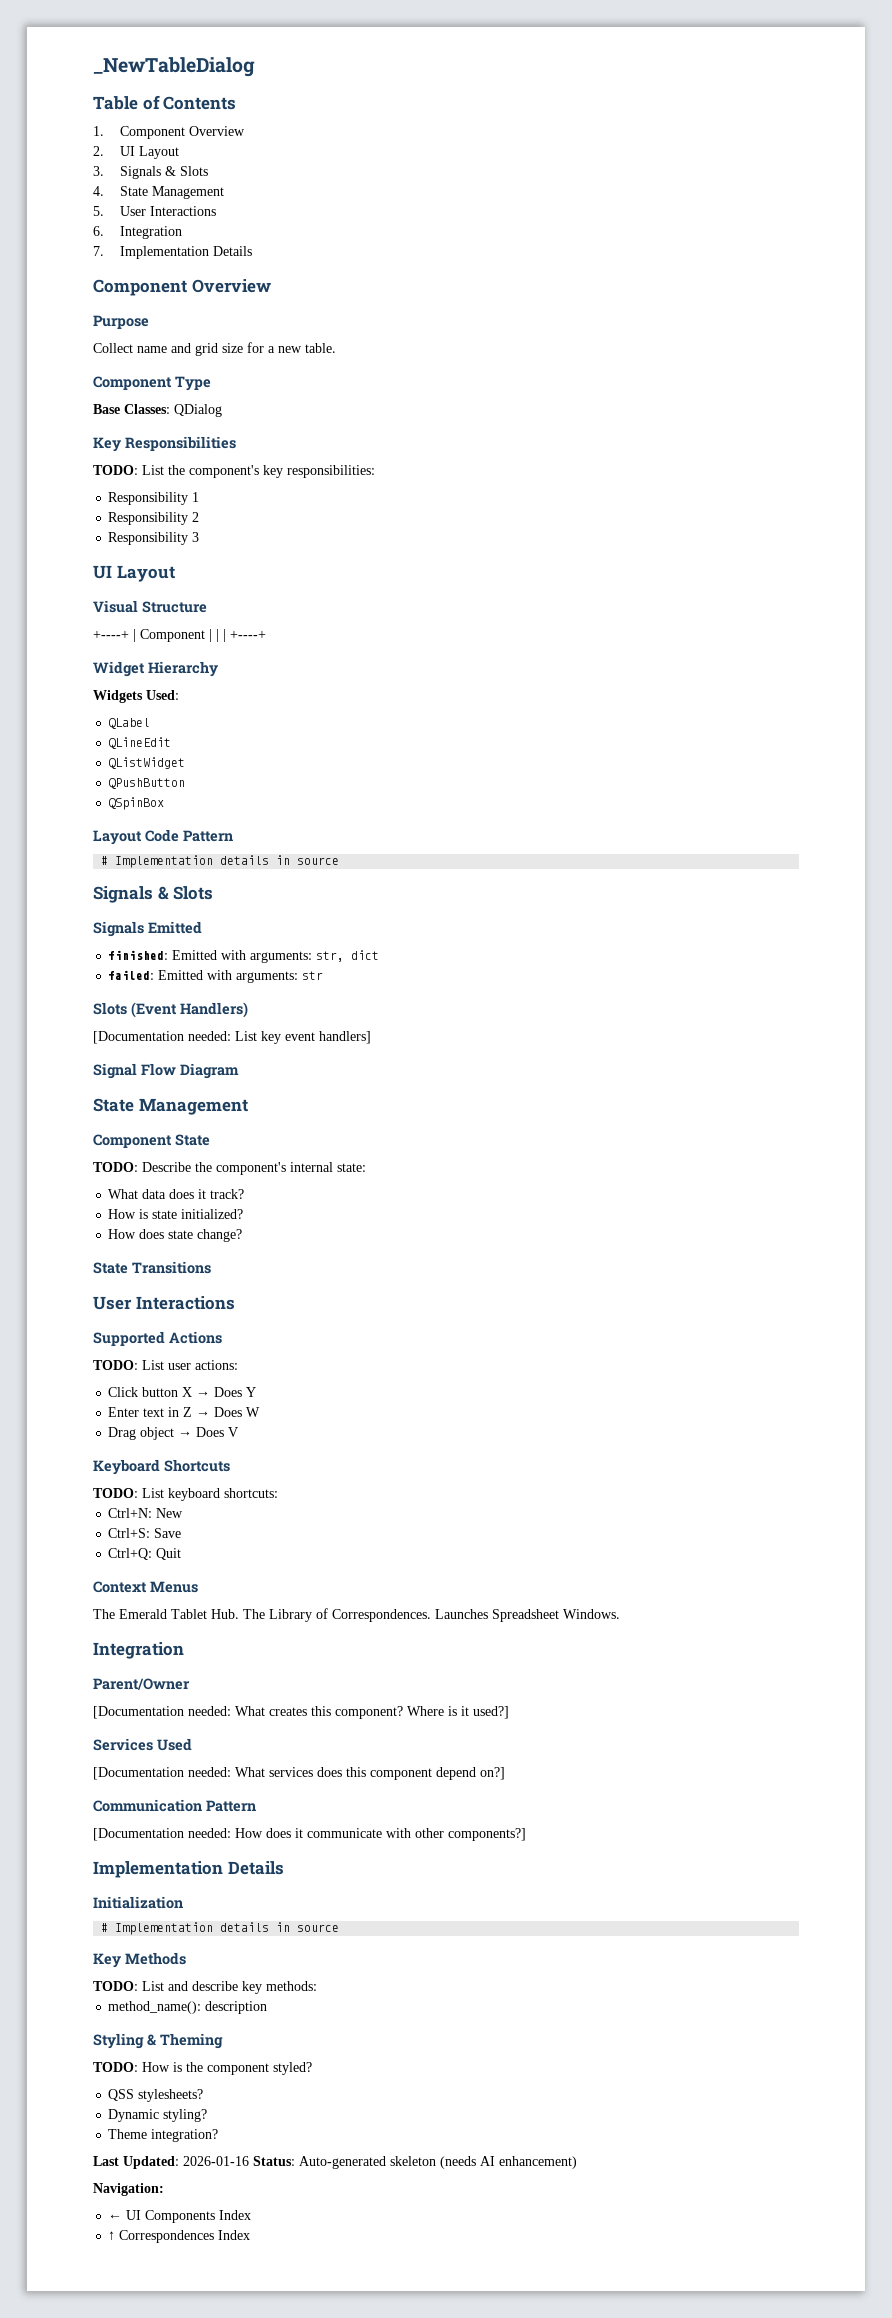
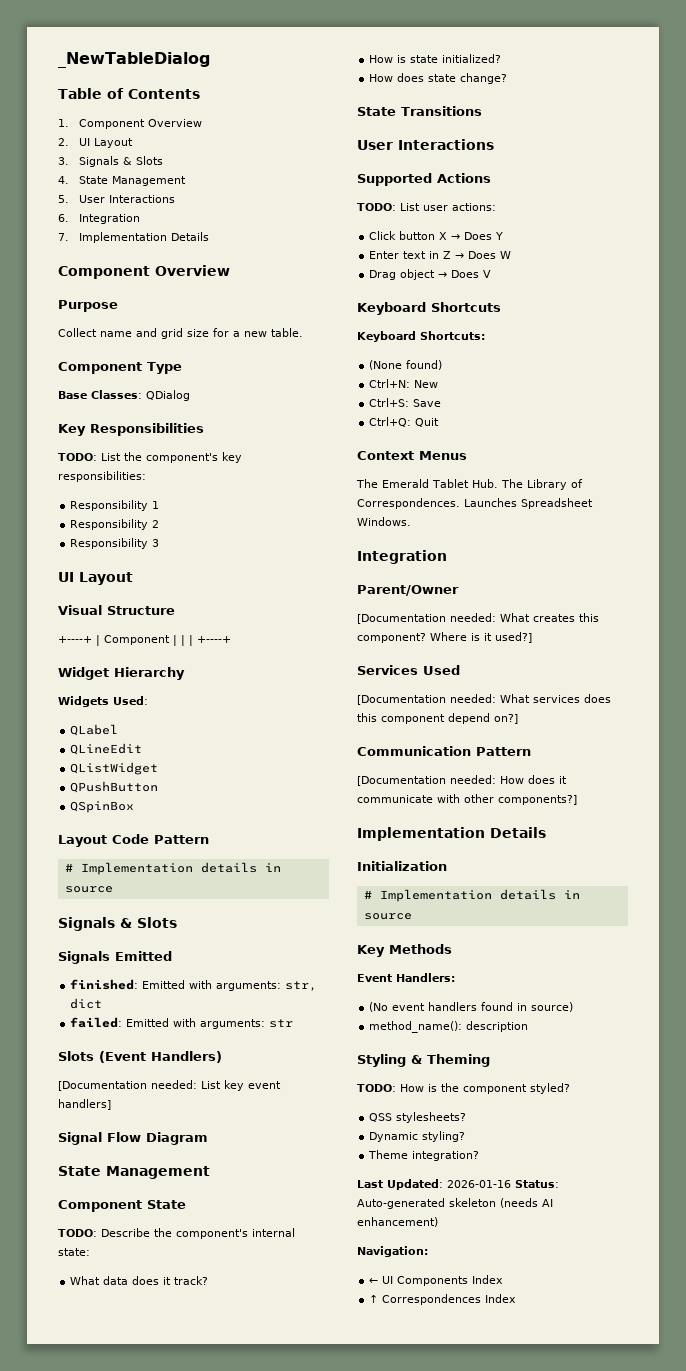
[93,1488,278,1501] TODO: List keyboard shortcuts: -> [357,331,485,342] [369,360,443,370] Keyboard Shortcuts: // (None found)
[93,1981,317,1994] TODO: List and describe key methods: -> [357,973,455,982] [369,1002,574,1012] Event Handlers: // (No event handlers found in source)

